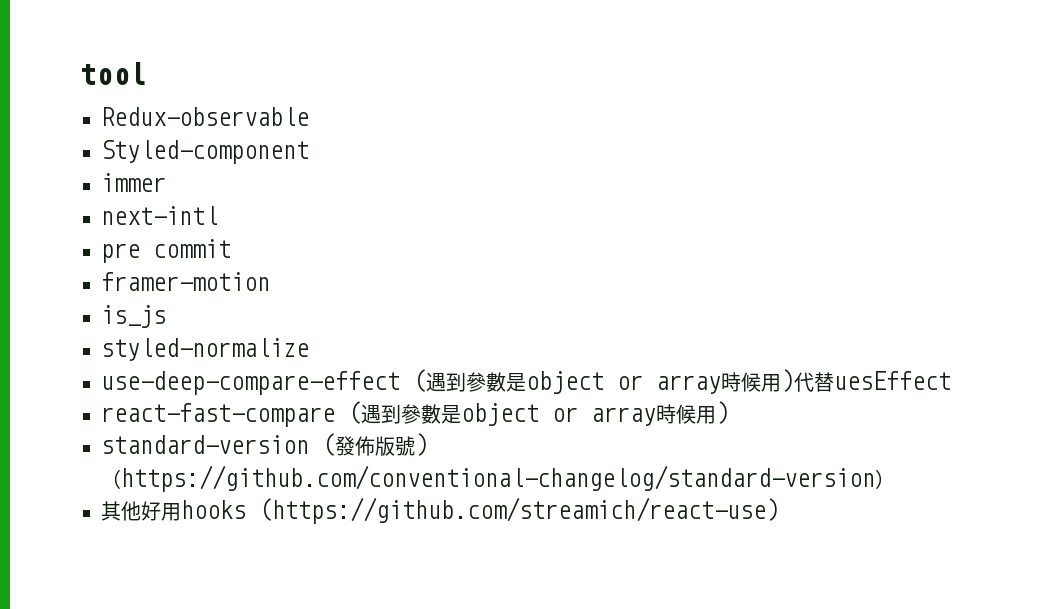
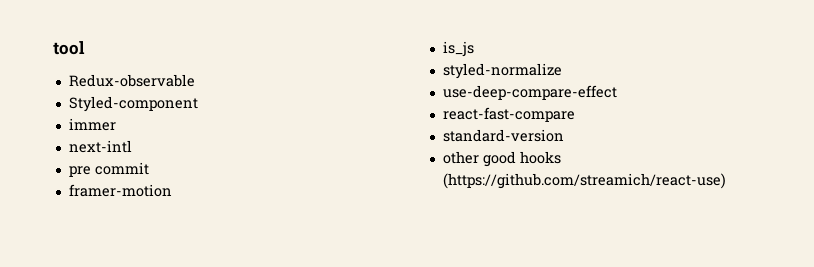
[413,369,951,394] [101,401,729,427] [101,433,428,456] [101,465,895,492] [101,501,181,521] (遇到參數是object or array時候用)代替uesEffect // react-fast-compare (遇到參數是object or array時候用) // standard-version (發佈版號)（https://github.com/conventional-changelog/standard-version） // 其他好用 -> [442,107,575,122] [442,129,564,142] [442,151,516,167] // react-fast-compare // standard-version // other good

